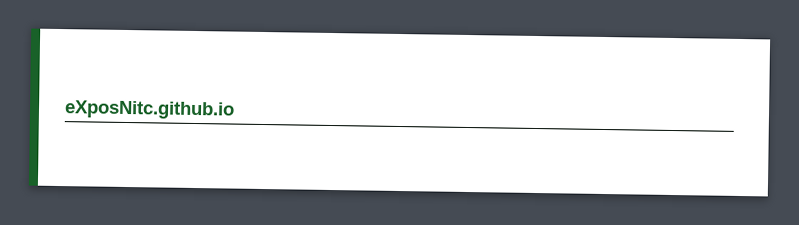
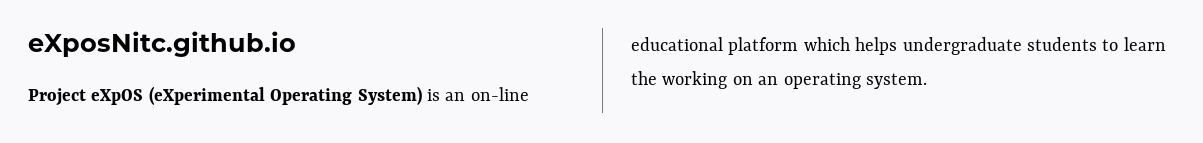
(235, 110) none -> [28,86,529,106] [631,37,1166,55] [631,71,927,89] // Project eXpOS (eXperimental Operating System) is an on-line educational platform which helps undergraduate students to learn the working on an operating system.

